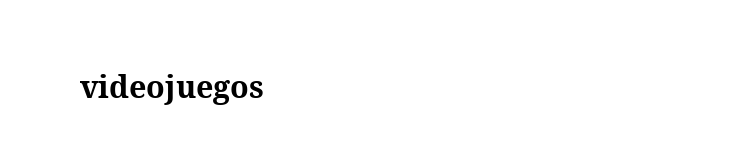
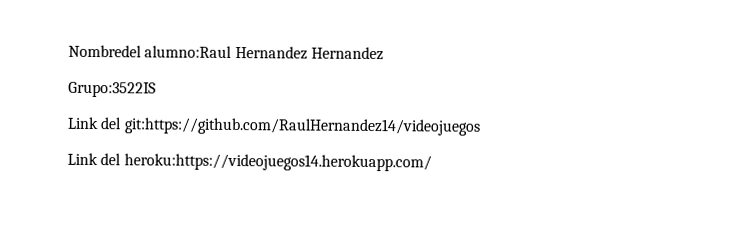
[80,74,264,105] videojuegos -> [68,44,384,61] [68,81,156,98] [67,116,481,136] [67,152,432,172] Nombredel alumno:Raul Hernandez Hernandez // Grupo:3522IS // Link del git:https://github.com/RaulHernandez14/videojuegos // Link del heroku:https://videojuegos14.herokuapp.com/

